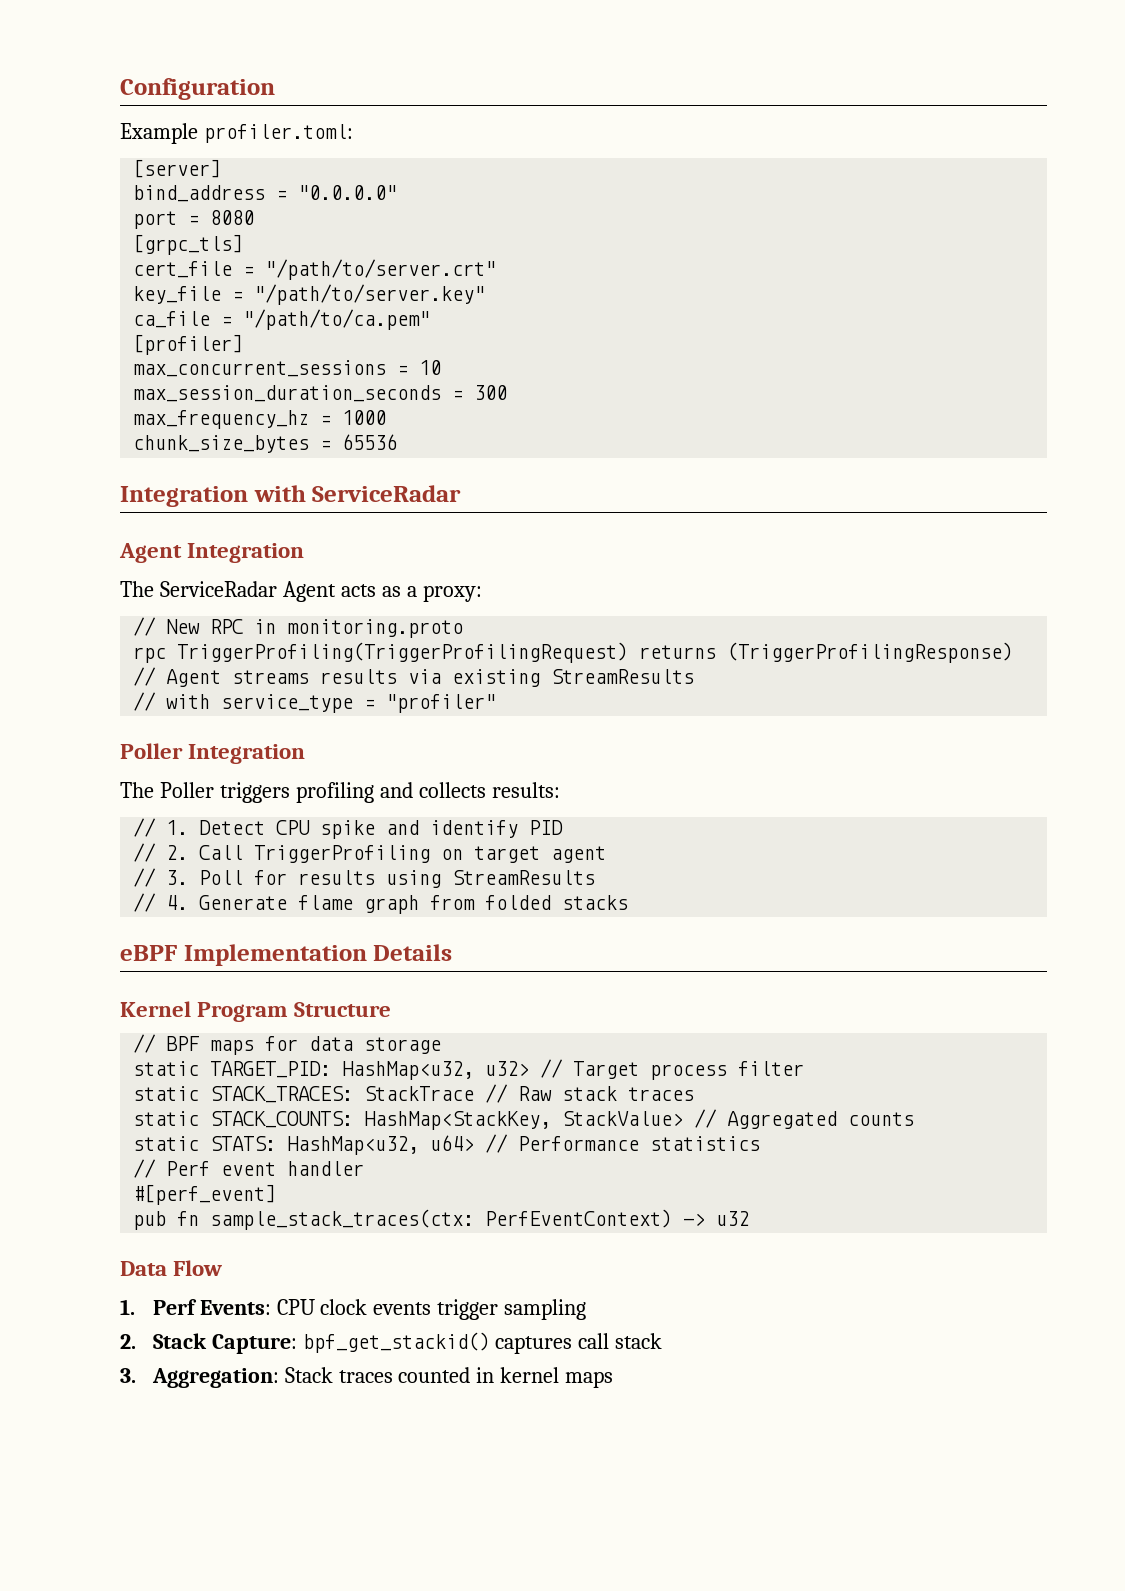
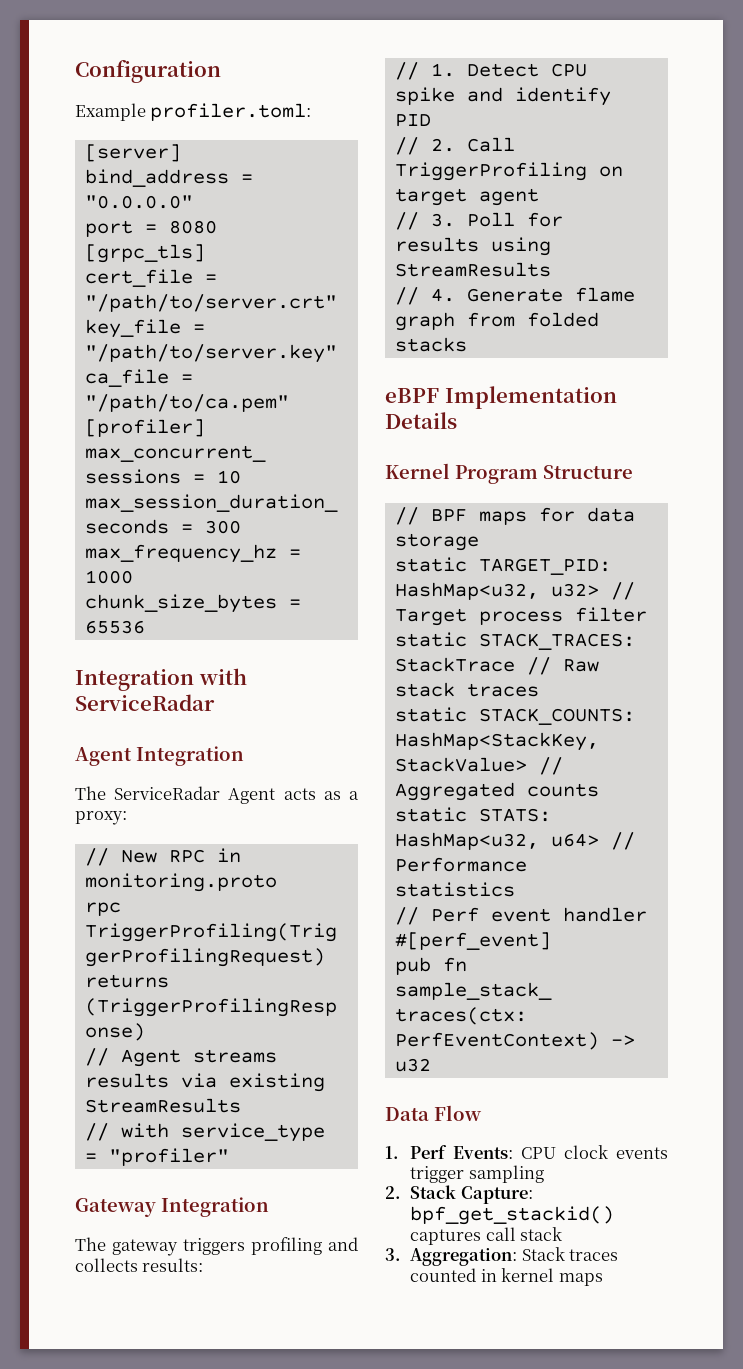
[120,743,306,764] [120,782,214,798] Poller Integration // The Poller -> [75,1197,269,1217] [75,1237,178,1256] Gateway Integration // The gateway

